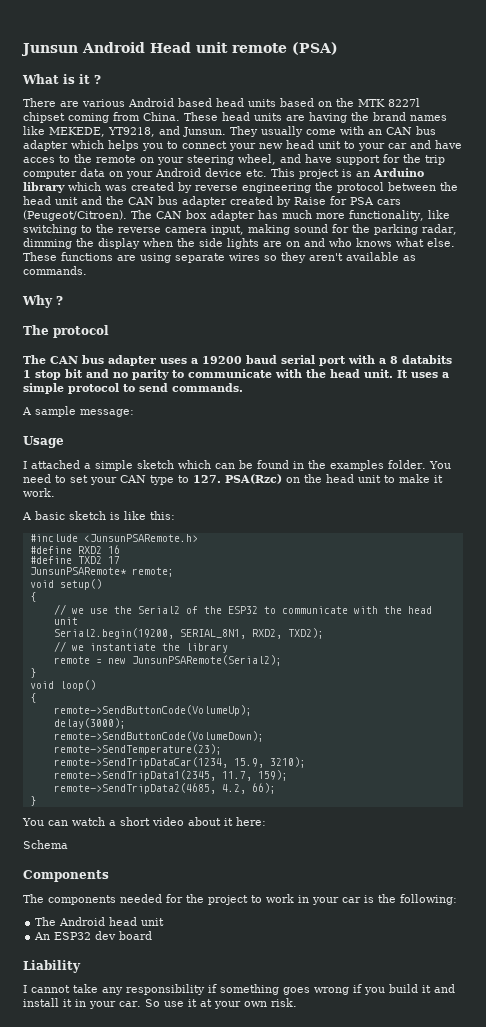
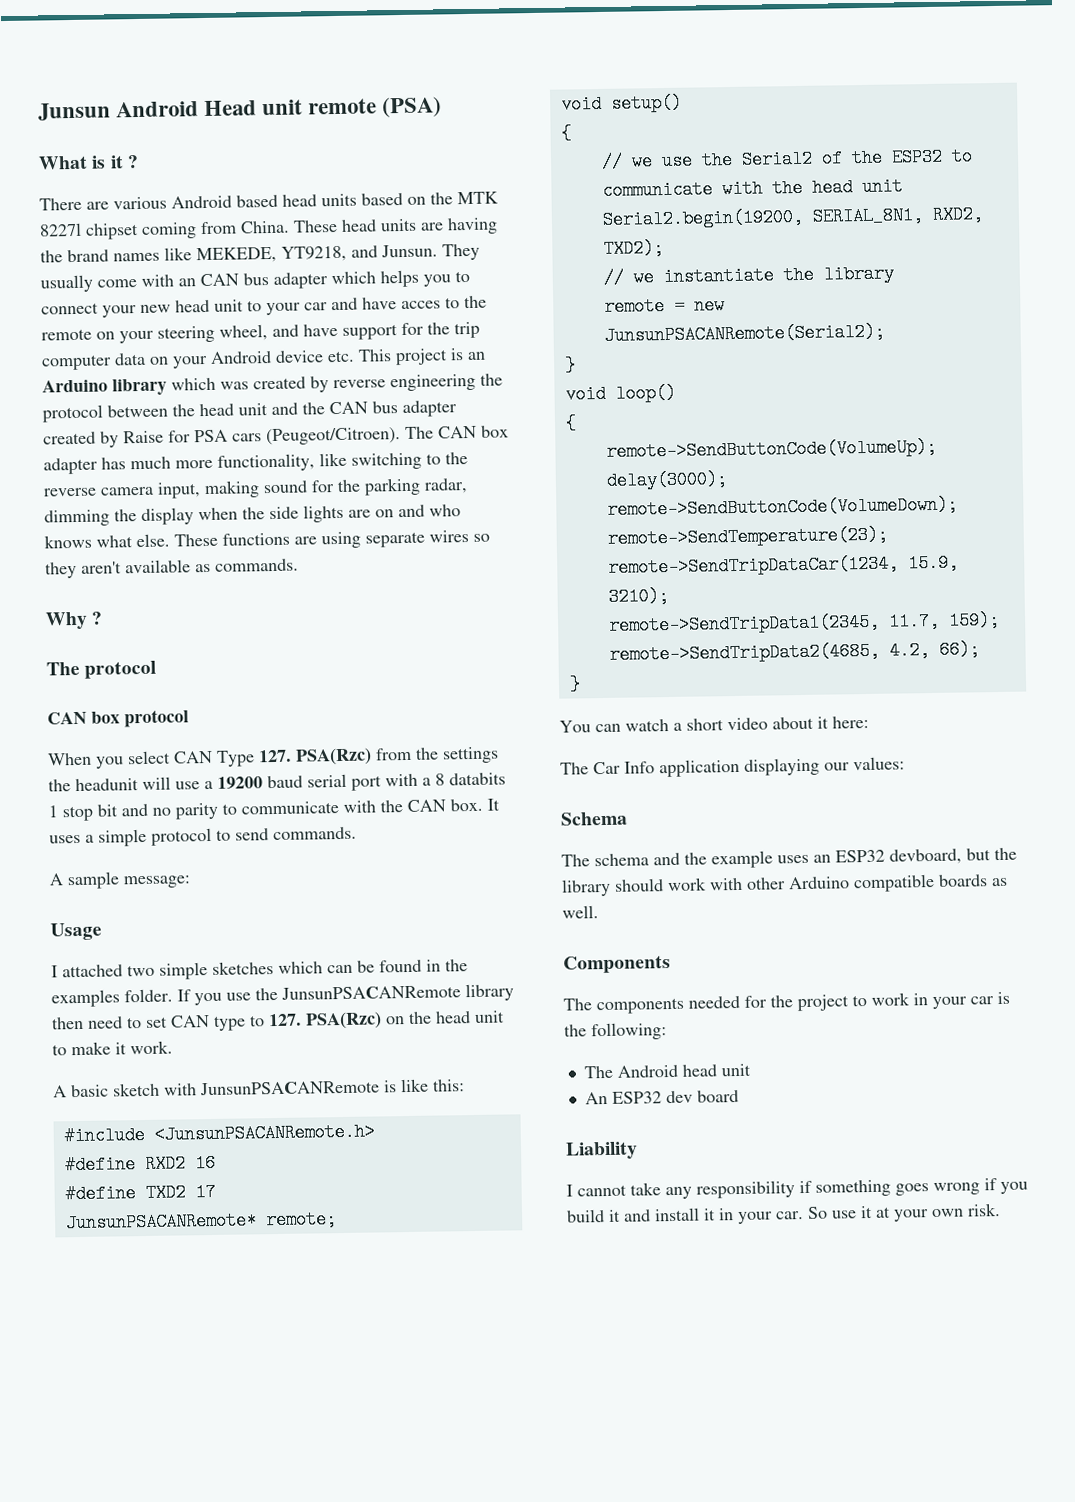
[23,355,187,366] The CAN bus adapter uses -> [47,709,189,728] [47,746,499,769] [48,776,200,792] CAN box protocol // When you select CAN Type 127. PSA(Rzc) from the settings the headunit will use
[330,369,393,378] head unit. -> [407,798,483,812] CAN box.
[84,460,174,471] a simple sketch -> [127,961,274,980] two simple sketches
[428,461,451,469] You -> [177,983,514,1006] [51,1016,84,1030] If you use the JunsunPSACANRemote library then
[90,477,117,485] your -> (168, 1022) none
(106, 515) none -> [164,1080,380,1096] with JunsunPSACANRemote
[83,534,198,542] <JunsunPSARemote.h> -> [153,1122,375,1144] <JunsunPSACANRemote.h>
[29,567,127,575] JunsunPSARemote* -> [64,1211,257,1233] JunsunPSACANRemote*
[131,655,282,666] JunsunPSARemote(Serial2); -> [603,322,885,345] JunsunPSACANRemote(Serial2);
[23,840,68,849] Schema -> [560,756,905,778] [560,811,628,826] [561,847,1017,869] [561,873,1008,897] [562,905,599,919] The Car Info application displaying our values: // Schema // The schema and the example uses an ESP32 devboard, but the library should work with other Arduino compatible boards as well.

